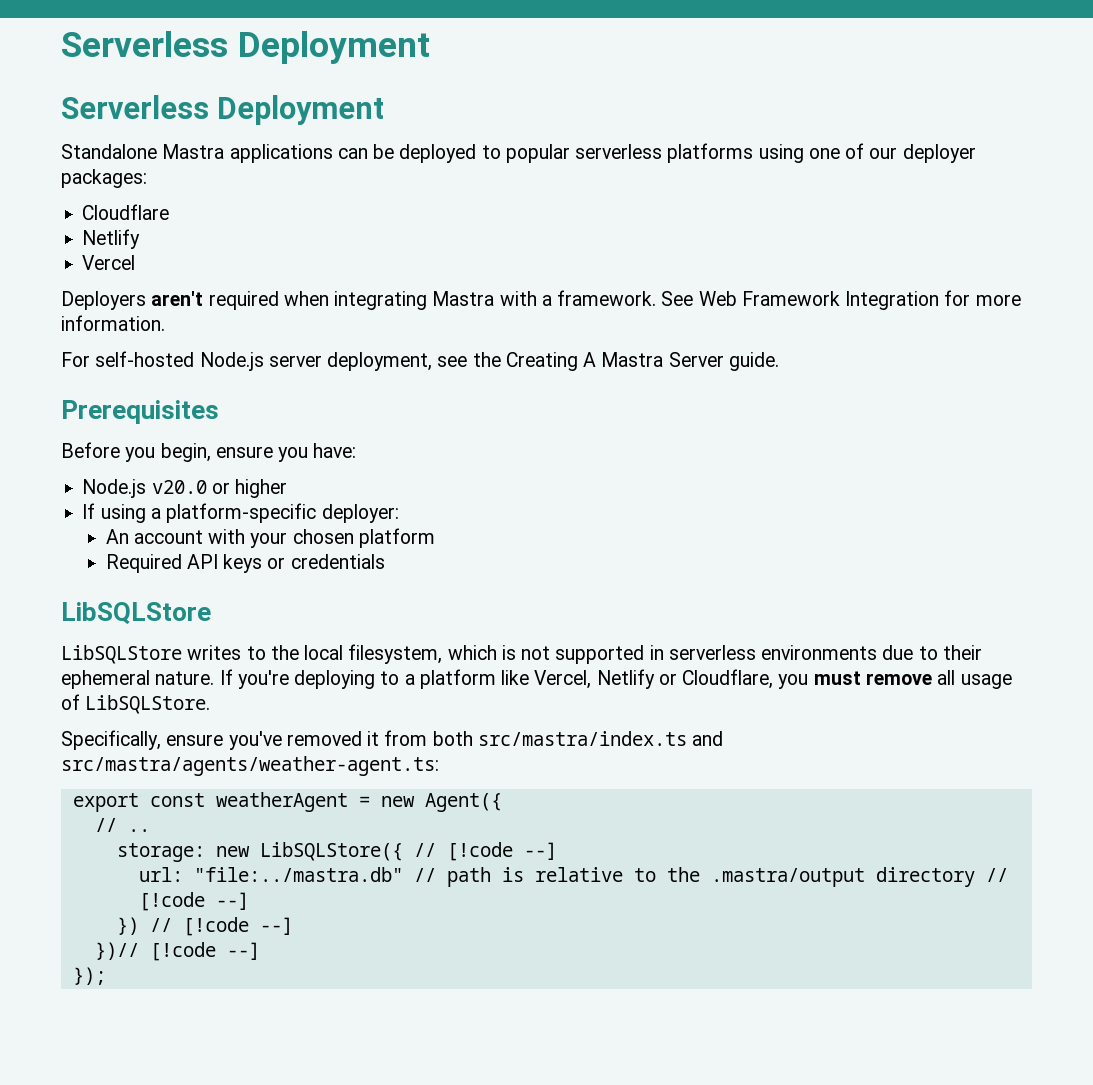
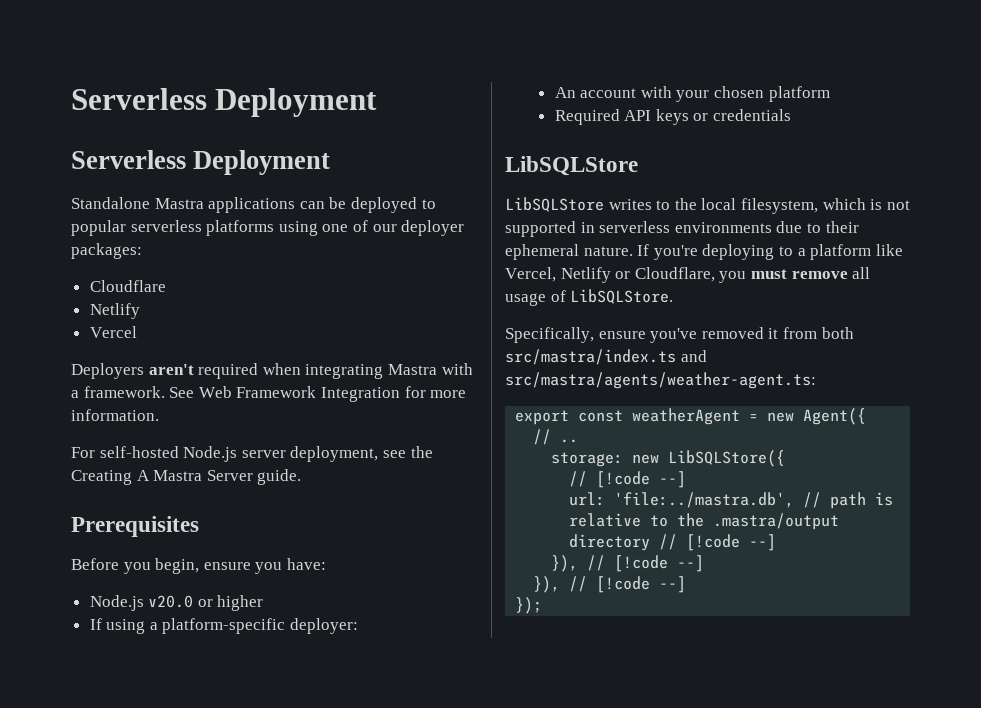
(403, 851) none -> (786, 458) //
[193,867,403,882] "file:../mastra.db" -> [614,492,795,508] 'file:../mastra.db',
[116,917,293,936] [94,942,139,960] }) // [!code --] // })// -> [551,555,705,572] [533,576,588,593] }), // [!code --] // }), //

